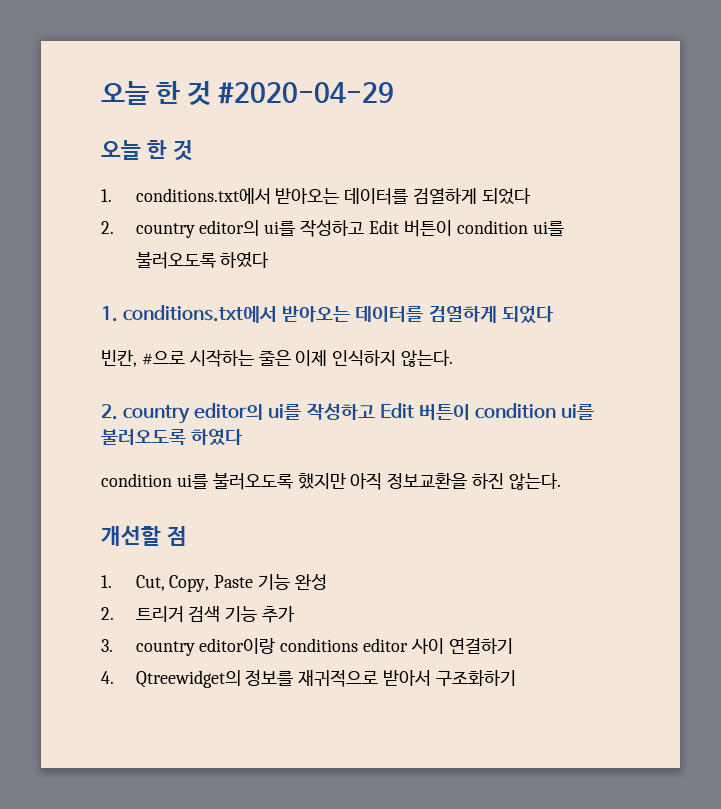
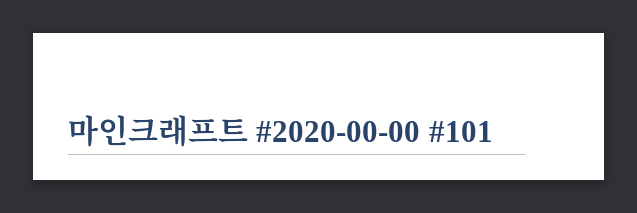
[101,81,395,105] [101,140,193,161] [101,188,532,205] [101,219,564,238] [135,252,270,269] [101,305,553,323] [101,349,454,367] [101,403,595,424] [101,429,243,445] [101,472,562,490] [101,525,187,546] [101,574,328,592] [101,606,296,623] [101,638,513,656] [101,669,517,688] 오늘 한 것 #2020-04-29 // 오늘 한 것 // 1. conditions.txt에서 받아오는 데이터를 검열하게 되었다 // 2. country editor의 ui를 작성하고 Edit 버튼이 condition ui를 불러오도록 하였다 // 1. conditions.txt에서 받아오는 데이터를 검열하게 되었다 // 빈칸, #으로 시작하는 줄은 이제 인식하지 않는다. // 2. country editor의 ui를 작성하고 Edit 버튼이 condition ui를 불러오도록 하였다 // condition ui를 불러오도록 했지만 아직 정보교환을 하진 않는다. // 개선할 점 // 1. Cut, Copy, Paste 기능 완성 // 2. 트리거 검색 기능 추가 // 3. country editor이랑 conditions editor 사이 연결하기 // 4. Qtreewidget의 정보를 재귀적으로 받아서 구조화하기 -> [68,115,493,147] 마인크래프트 #2020-00-00 #101

